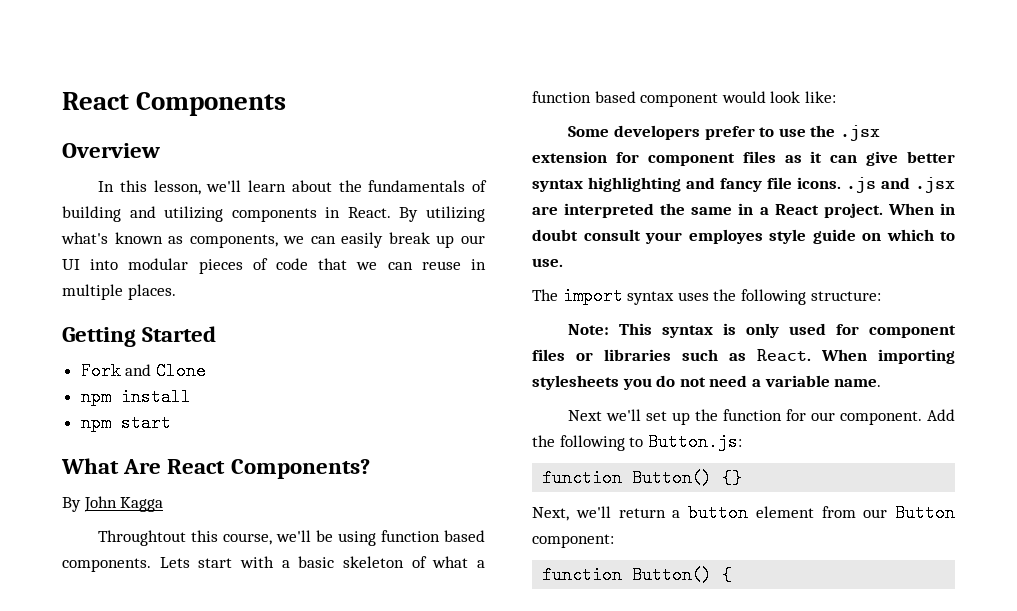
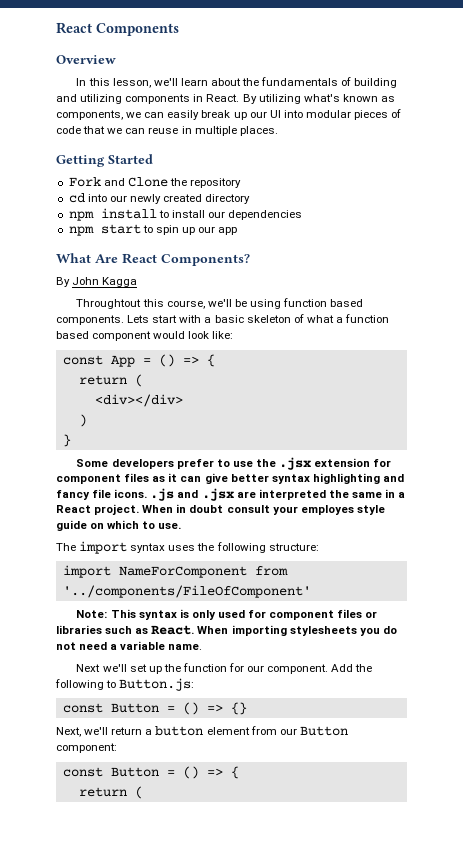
[80,388,191,406] [80,414,171,432] // npm install // npm start -> [169,178,242,188] [68,193,251,204] [68,208,303,221] [68,224,238,236] the repository // cd into our newly created directory // npm install to install our dependencies // npm start to spin up our app
(836, 97) none -> [62,354,215,367] [78,374,143,387] [94,394,183,407] [78,414,87,427] [62,434,71,447] // const App = () => { // return ( // <div></div> // ) // }
(881, 296) none -> [62,565,288,578] [62,585,311,598] // import NameForComponent from '../components/FileOfComponent'
[542,469,713,487] function Button() -> [62,702,223,715] const Button = () =>
[542,566,733,584] function Button() { -> [62,766,239,779] [78,786,143,799] const Button = () => { // return (

